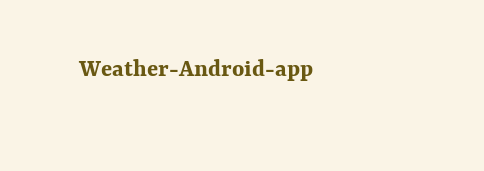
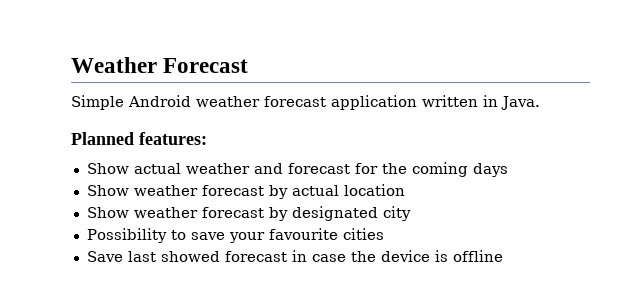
[78,59,313,81] Weather-Android-app -> [71,57,249,73] [71,95,540,110] [71,132,207,145] [86,162,508,177] [86,184,405,199] [86,206,411,221] [86,228,384,243] [86,250,503,262] Weather Forecast // Simple Android weather forecast application written in Java. // Planned features: // Show actual weather and forecast for the coming days // Show weather forecast by actual location // Show weather forecast by designated city // Possibility to save your favourite cities // Save last showed forecast in case the device is offline

